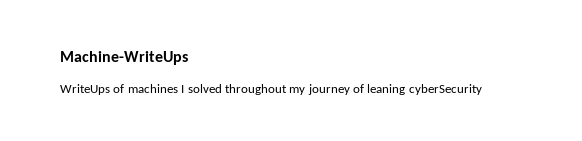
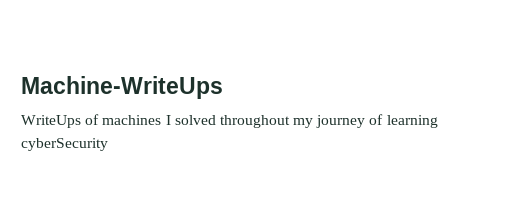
[367,84,406,95] leaning -> [386,115,438,128] learning

